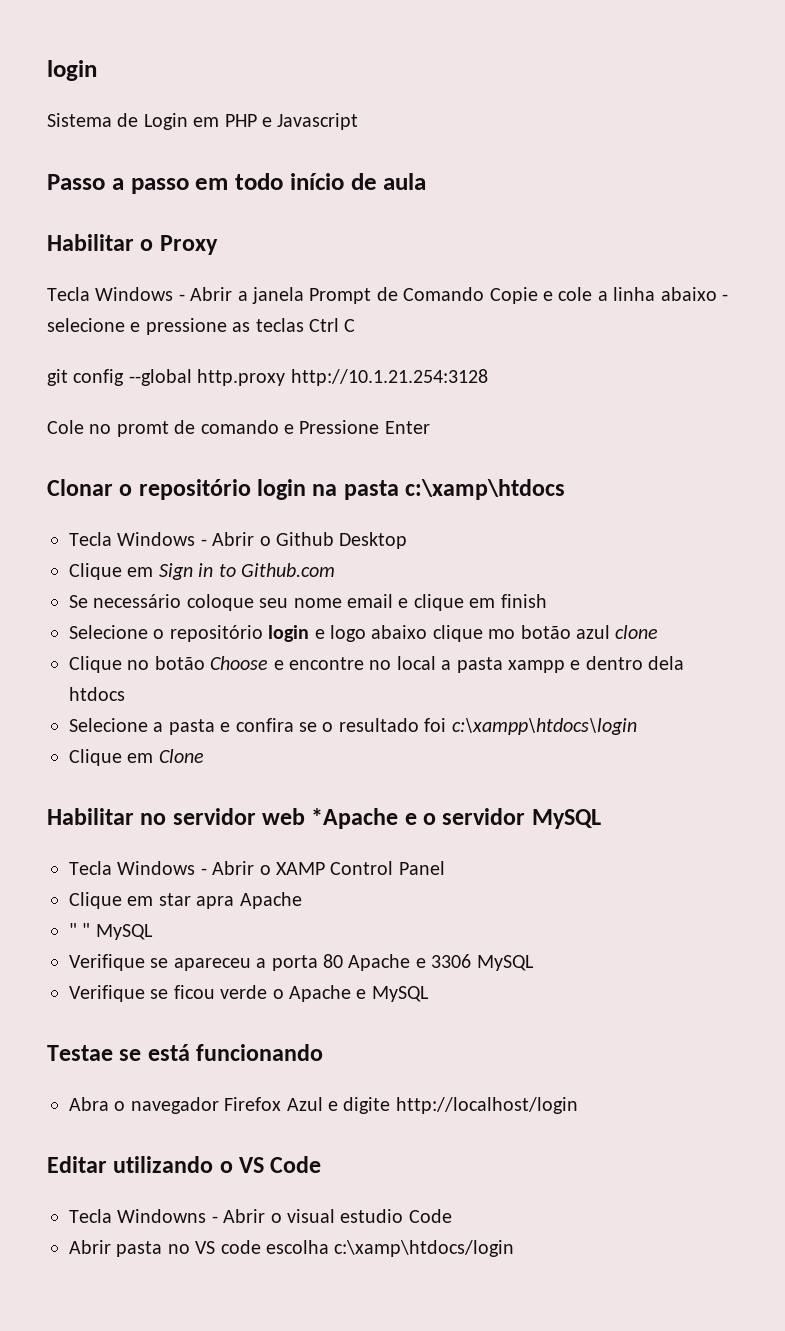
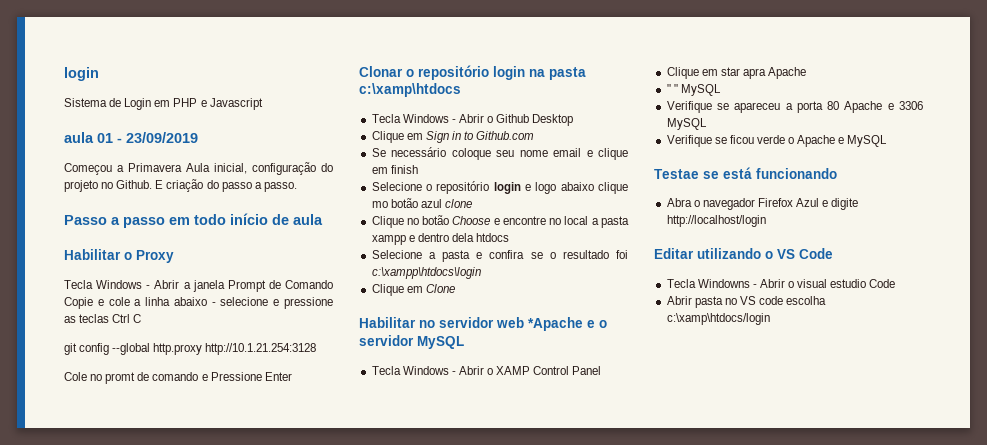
(359, 121) none -> [64,132,198,143] [64,162,333,175] [64,179,297,192] // aula 01 - 23/09/2019 // Começou a Primavera Aula inicial, configuração do projeto no Github. E criação do passo a passo.

